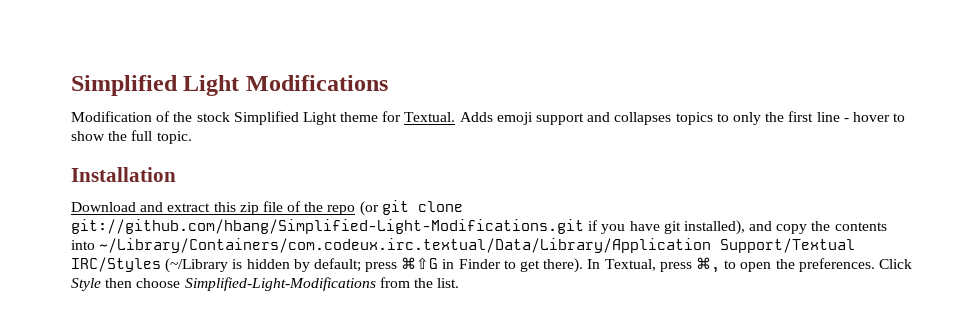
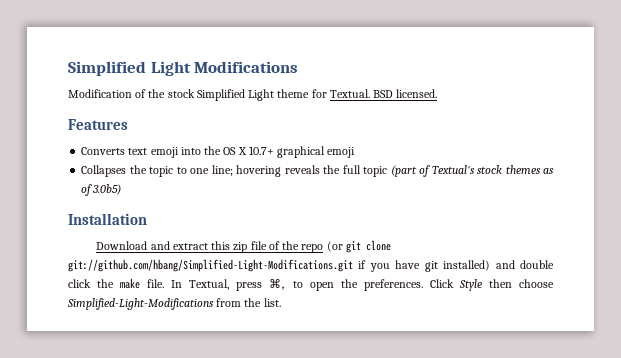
[459,111,906,125] [71,130,192,144] Adds emoji support and collapses topics to only the first line - hover to show the full topic. -> [373,89,438,98] [68,119,128,130] [81,146,356,158] [81,165,555,177] [81,184,122,196] BSD licensed. // Features // Converts text emoji into the OS X 10.7+ graphical emoji // Collapses the topic to one line; hovering reveals the full topic (part of Textual's stock themes as of 3.0b5)
[683,220,887,235] [71,238,856,253] [71,257,584,273] installed), and copy the contents into ~/Library/Containers/com.codeux.irc.textual/Data/Library/Application Support/Textual IRC/Styles (~/Library is hidden by default; press ⌘⇧G in Finder to get there). -> [443,260,555,271] [68,278,164,289] installed) and double click the make file.

